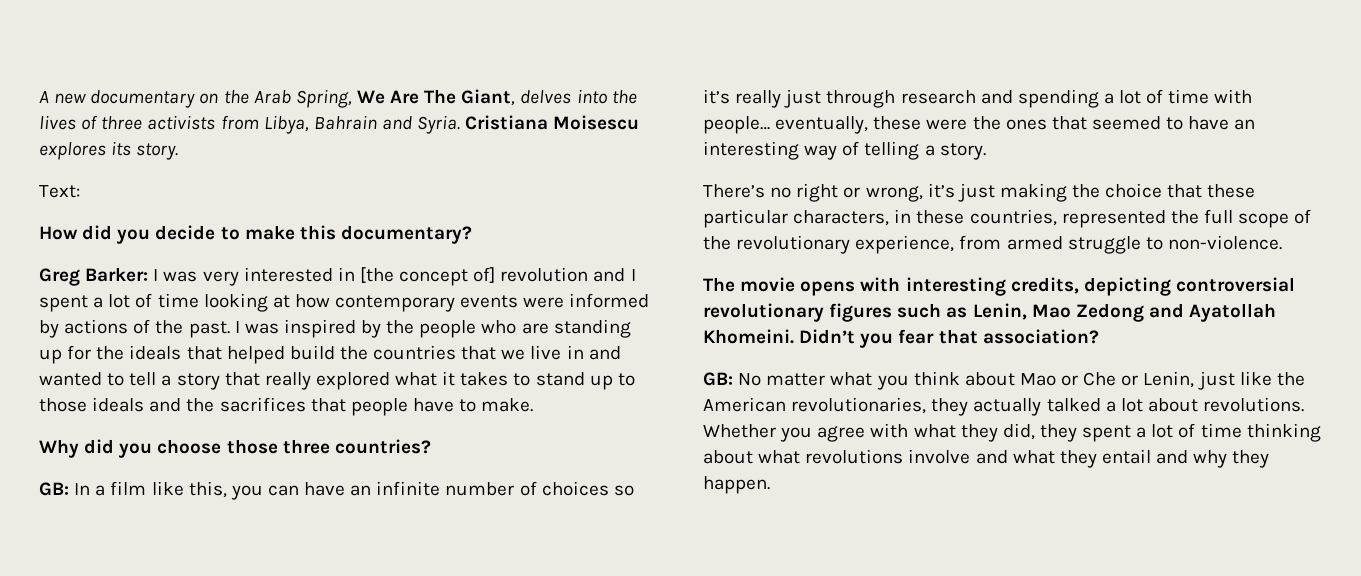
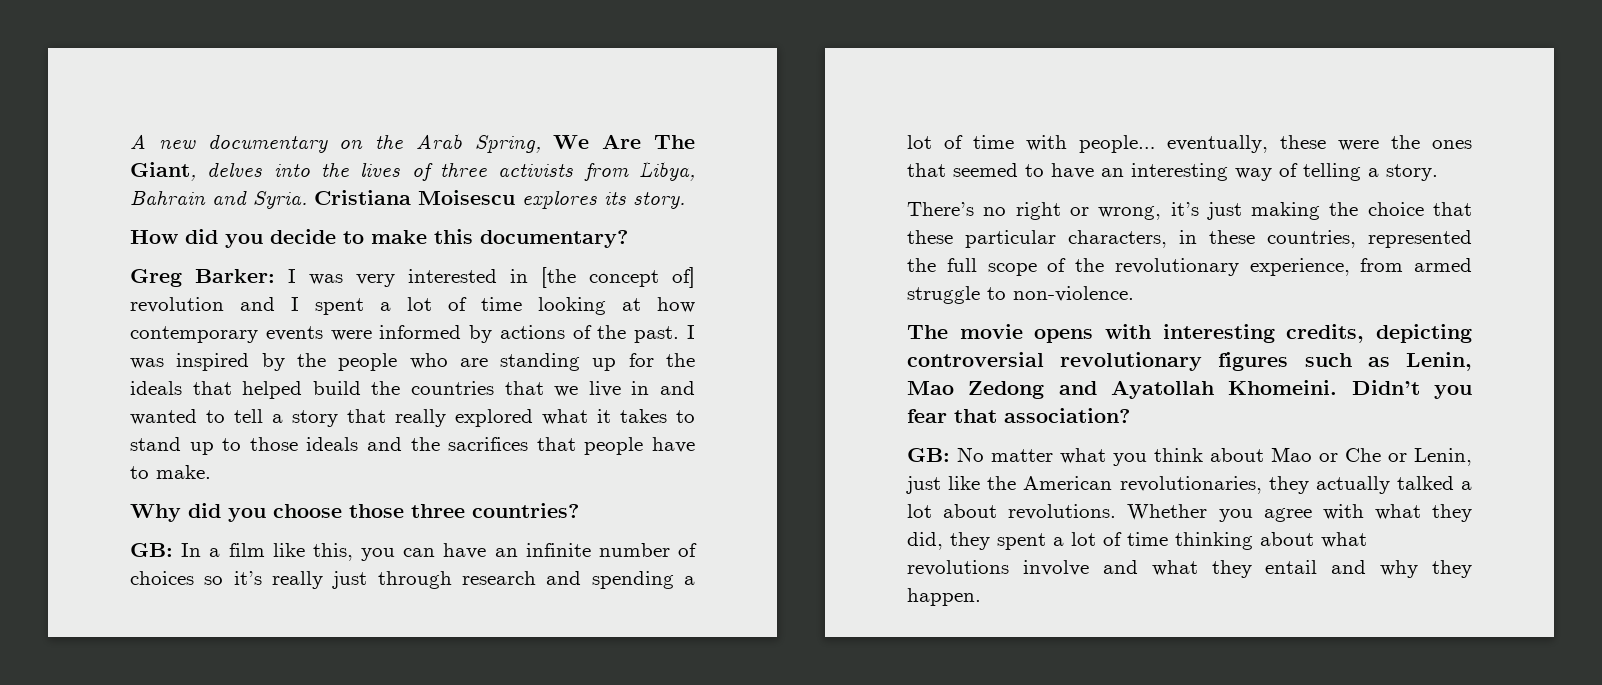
[39,185,80,198] // Text: -> (685, 200) none

